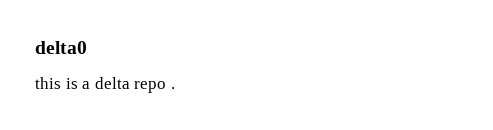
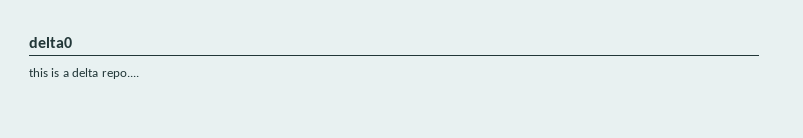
[134,81,175,93] repo . -> [101,71,139,79] repo....

